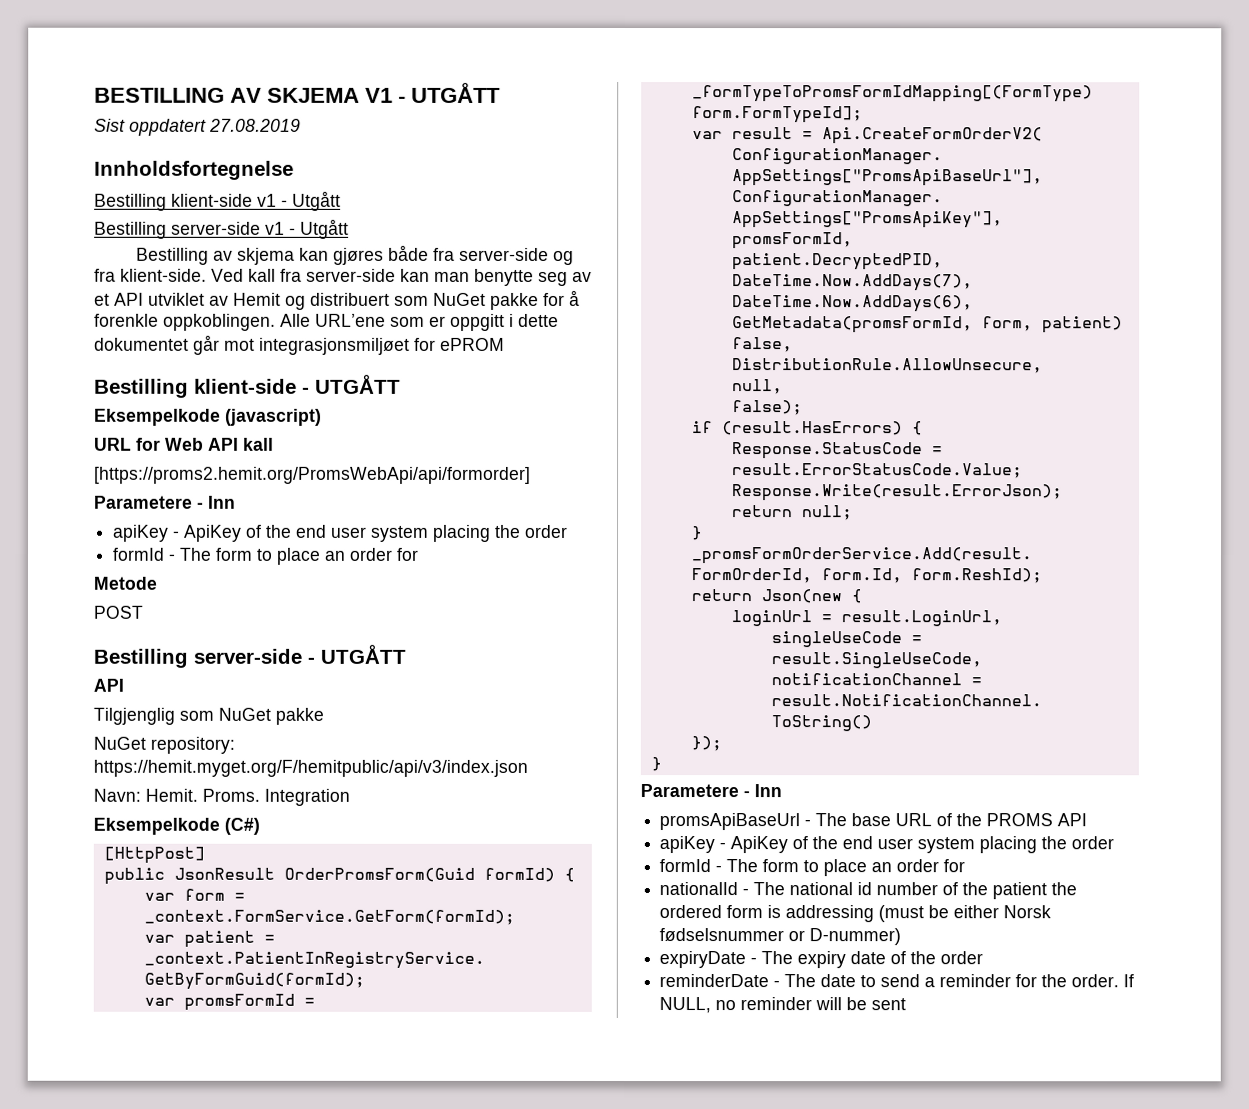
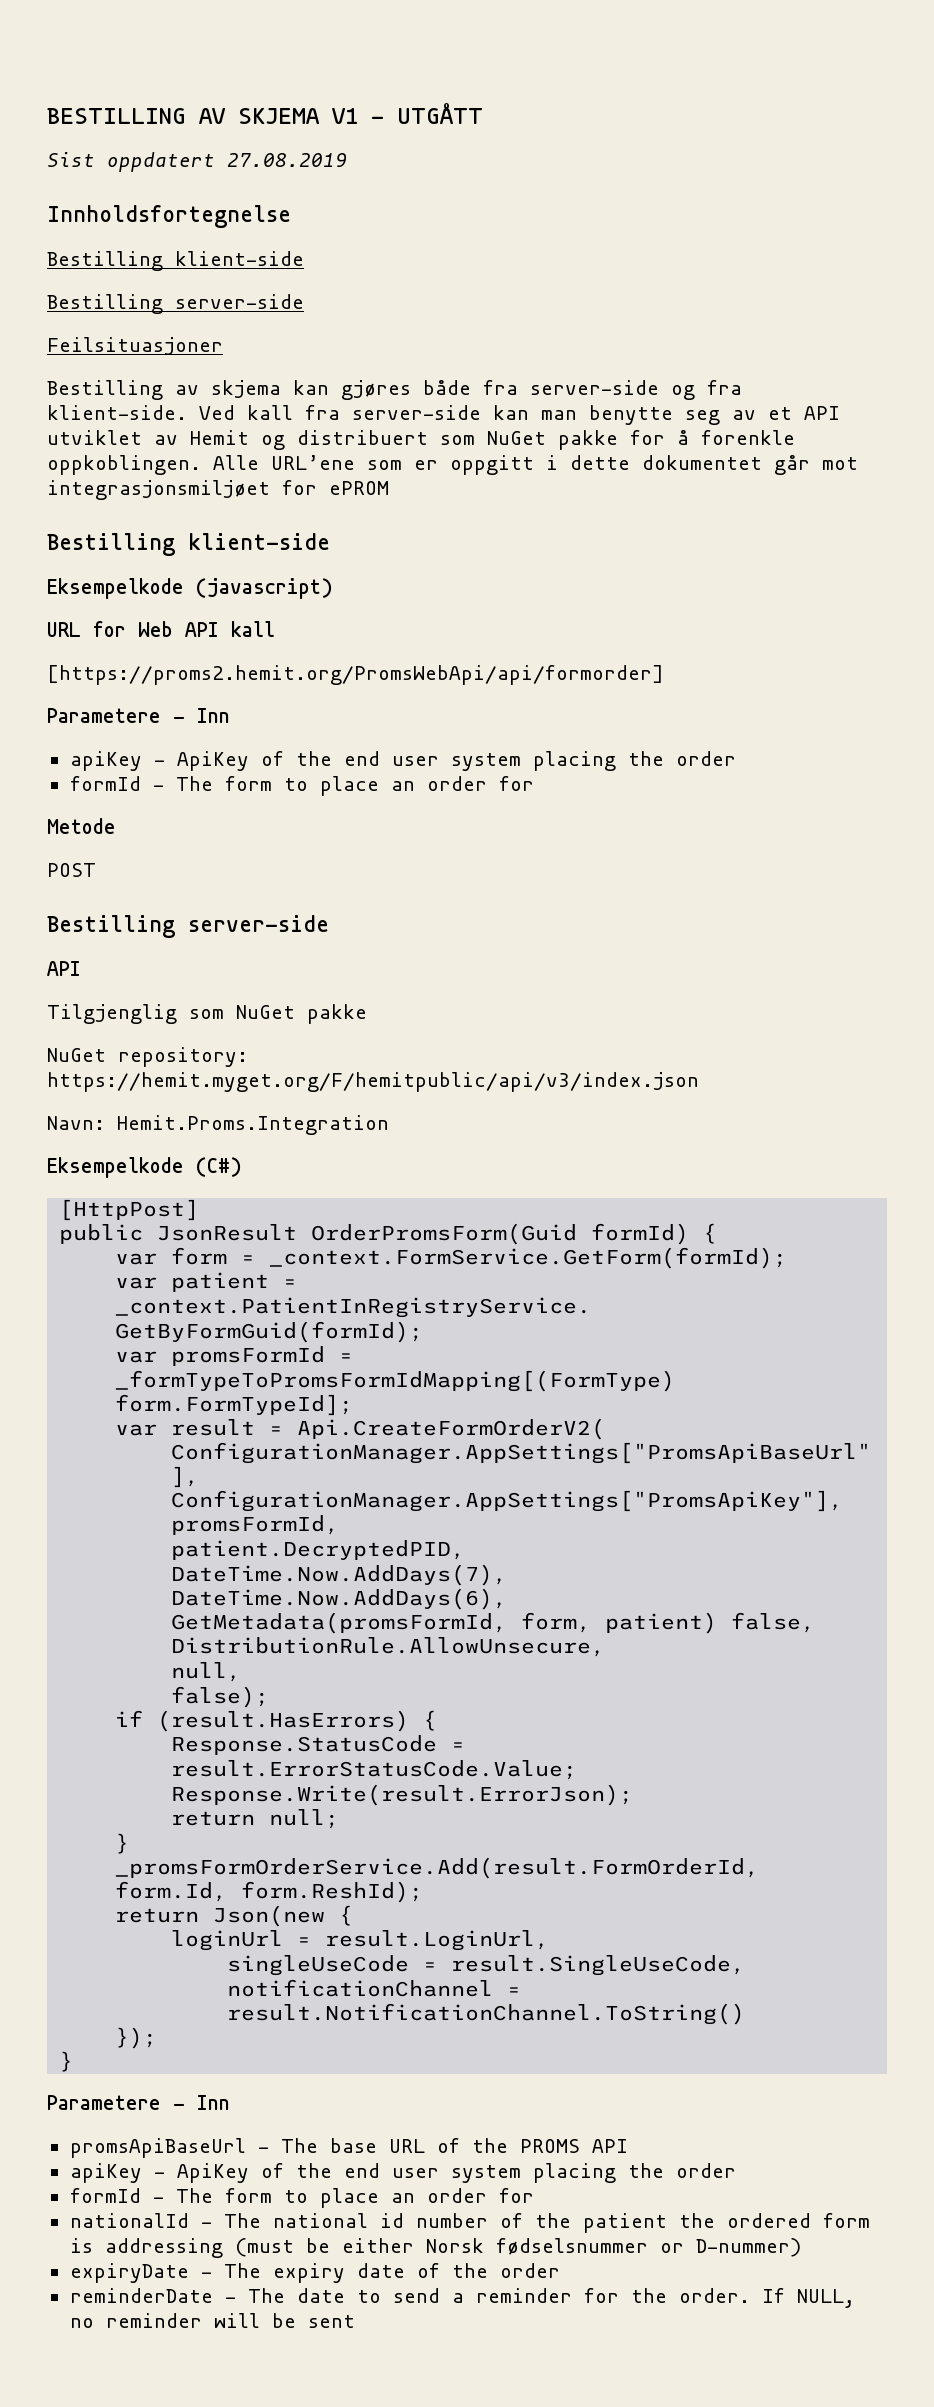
[257,190,341,211] [94,218,349,239] v1 - Utgått // Bestilling server-side v1 - Utgått -> [47,294,304,314] [47,337,223,355] // Bestilling server-side // Feilsituasjoner
[302,374,401,394] - UTGÅTT -> (330, 541) none
[307,644,406,664] - UTGÅTT -> (329, 923) none
[145,788,350,806] Hemit. Proms. Integration -> [117,1115,389,1135] Hemit.Proms.Integration

